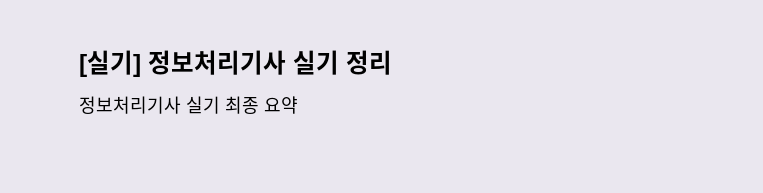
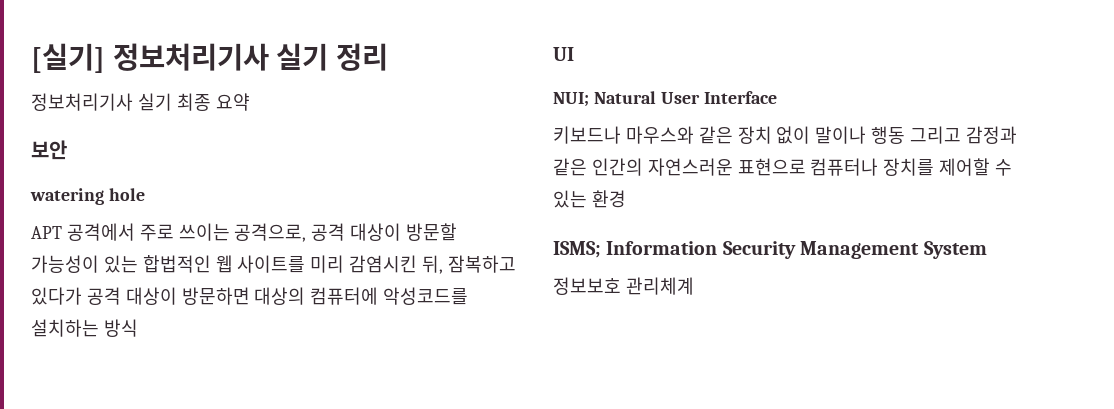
(298, 105) none -> [31,140,67,160] [30,188,145,205] [31,223,458,242] [31,255,516,274] [31,287,469,305] [31,319,138,337] [553,47,574,61] [553,91,777,107] [553,126,1017,144] [553,158,1013,176] [553,190,626,208] [553,241,987,259] [553,277,694,295] // 보안 // watering hole // APT 공격에서 주로 쓰이는 공격으로, 공격 대상이 방문할 가능성이 있는 합법적인 웹 사이트를 미리 감염시킨 뒤, 잠복하고 있다가 공격 대상이 방문하면 대상의 컴퓨터에 악성코드를 설치하는 방식 // UI // NUI; Natural User Interface // 키보드나 마우스와 같은 장치 없이 말이나 행동 그리고 감정과 같은 인간의 자연스러운 표현으로 컴퓨터나 장치를 제어할 수 있는 환경 // ISMS; Information Security Management System // 정보보호 관리체계

